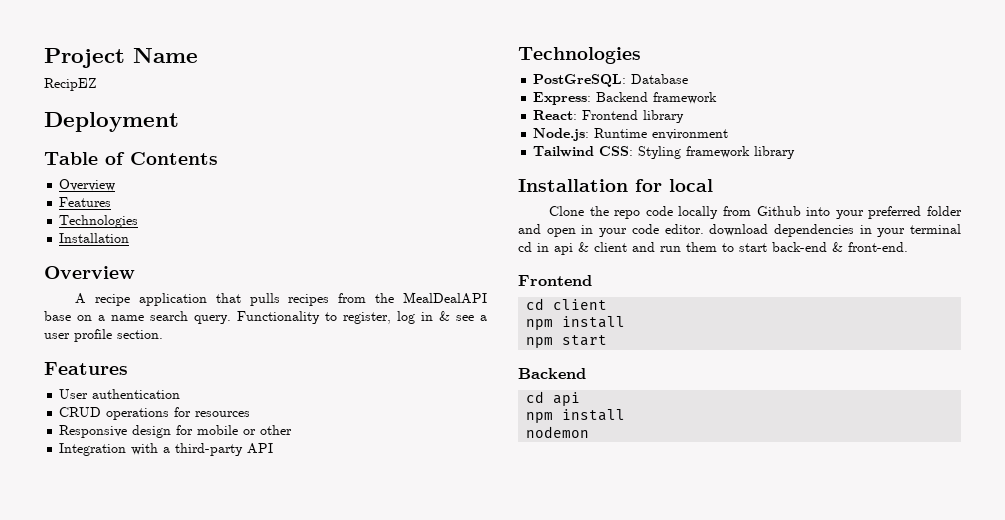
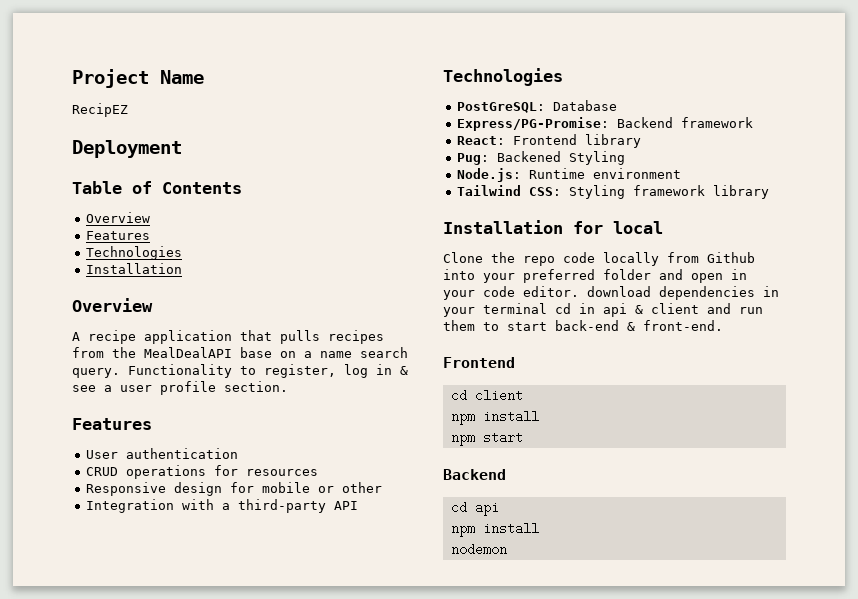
[533,92,592,105] Express: -> [457,117,610,131] Express/PG-Promise:
(685, 116) none -> [457,151,626,165] // Pug: Backened Styling

